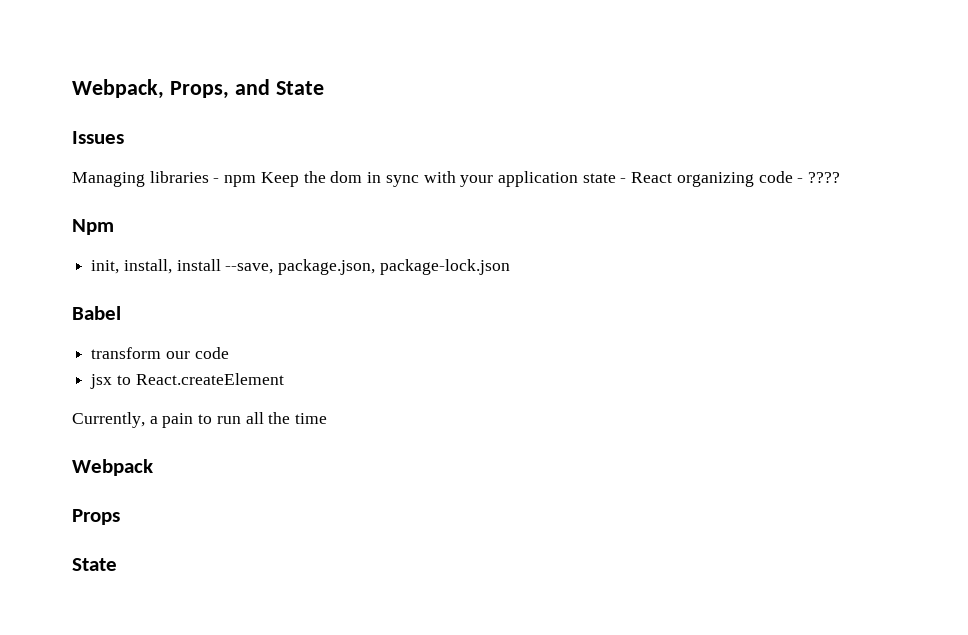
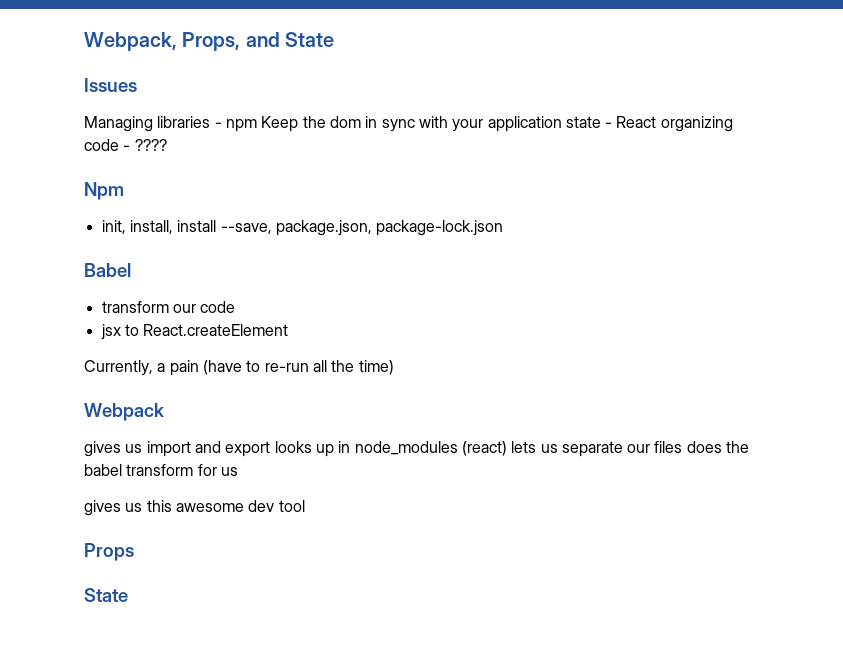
[198,414,241,424] to run -> [202,360,309,375] (have to re-run
[295,413,328,424] time -> [358,360,394,375] time)
(153, 467) none -> [84,441,750,457] [84,464,238,476] [84,500,305,516] // gives us import and export looks up in node_modules (react) lets us separate our files does the babel transform for us // gives us this awesome dev tool

